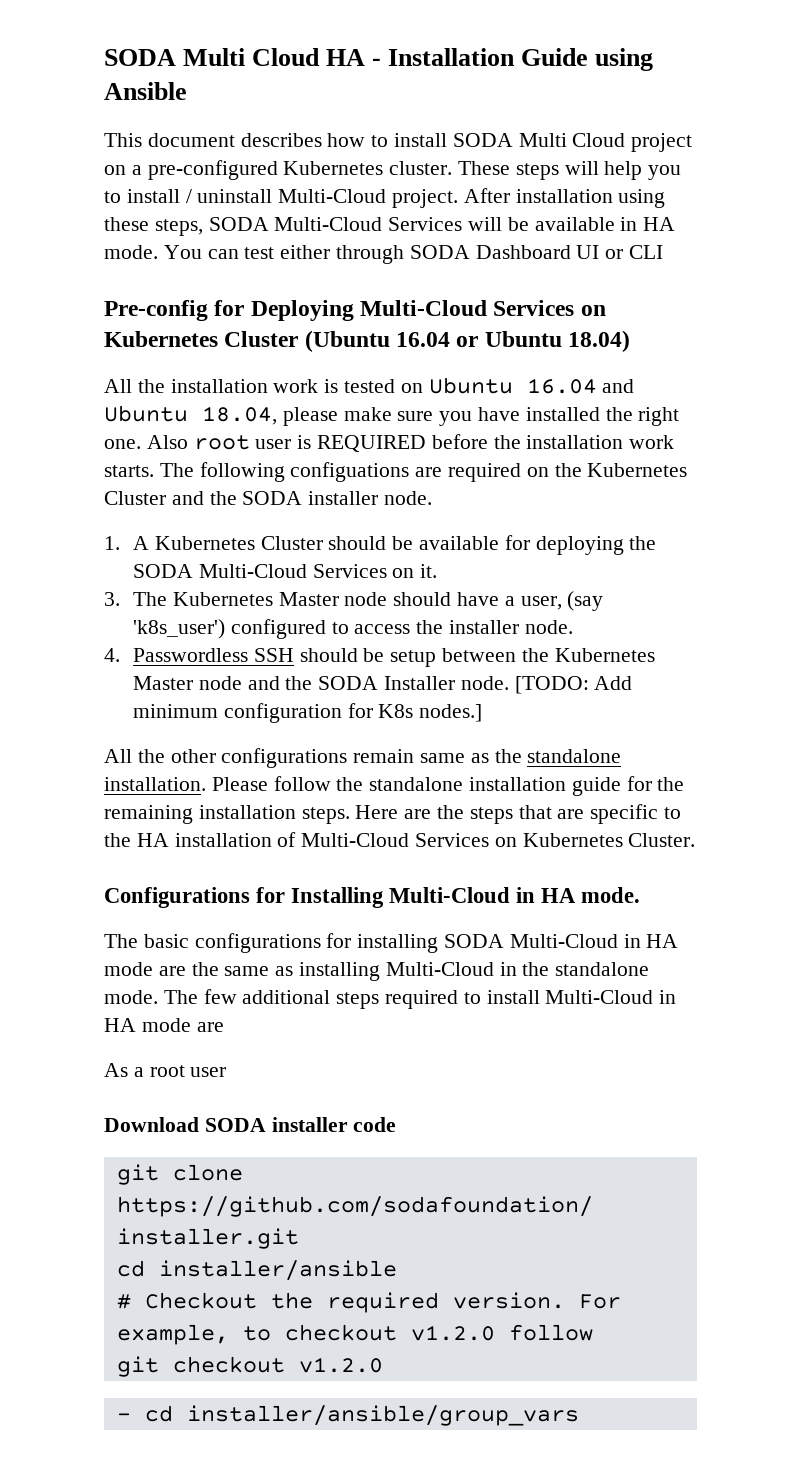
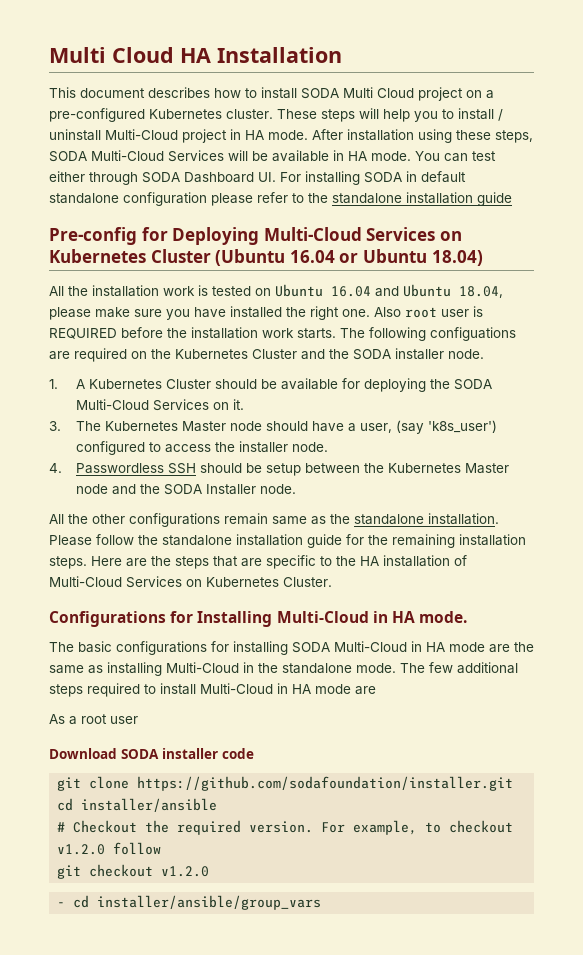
[104,49,176,66] SODA -> (49, 55) none
[372,58,382,66] - -> (211, 55) none
[521,48,654,71] [104,82,187,100] Guide using Ansible -> (342, 55) none
[392,189,459,208] project. -> [182,129,308,143] project in HA mode.
[576,245,664,259] UI or CLI -> [258,171,466,185] [49,192,512,206] UI. For installing SODA in default standalone configuration please refer to the standalone installation guide
[514,676,633,694] [133,703,483,723] [TODO: Add minimum configuration for K8s nodes.] -> (296, 489) none

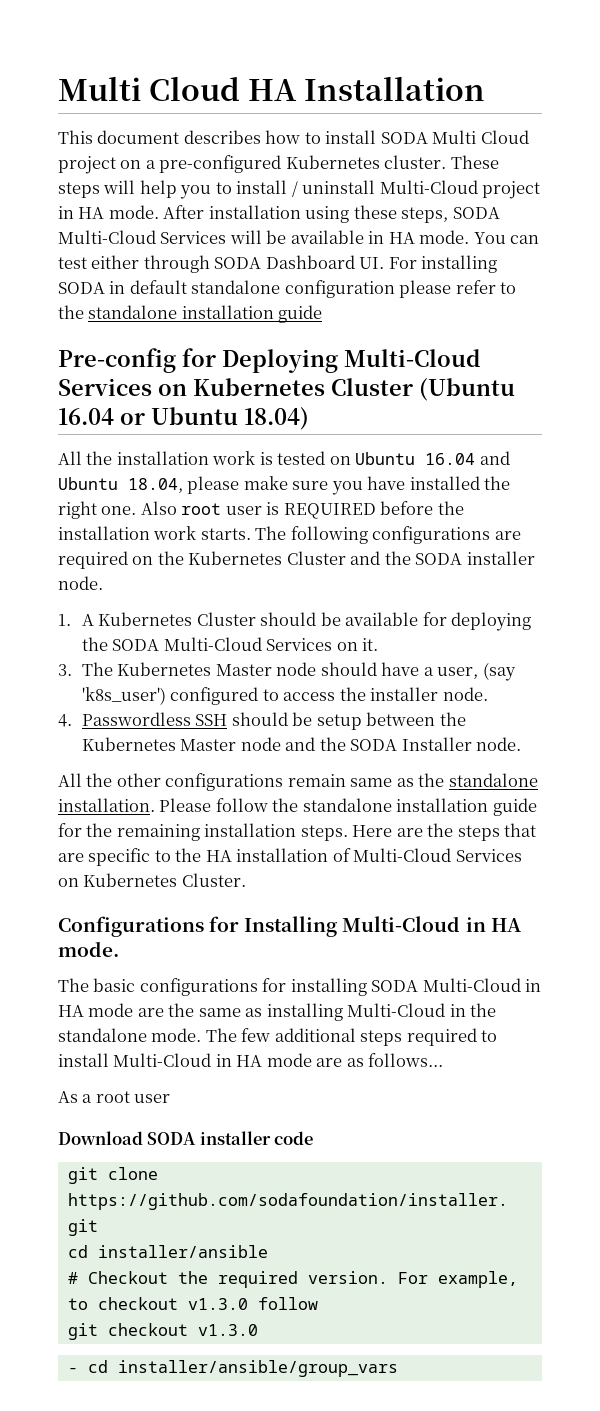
[430,327,516,341] configuations -> [372,526,491,544] configurations
(376, 690) none -> [346,1053,444,1067] as follows...
[57,844,106,855] v1.2.0 -> [187,1298,248,1310] v1.3.0
[161,866,210,877] v1.2.0 -> [197,1324,258,1336] v1.3.0

